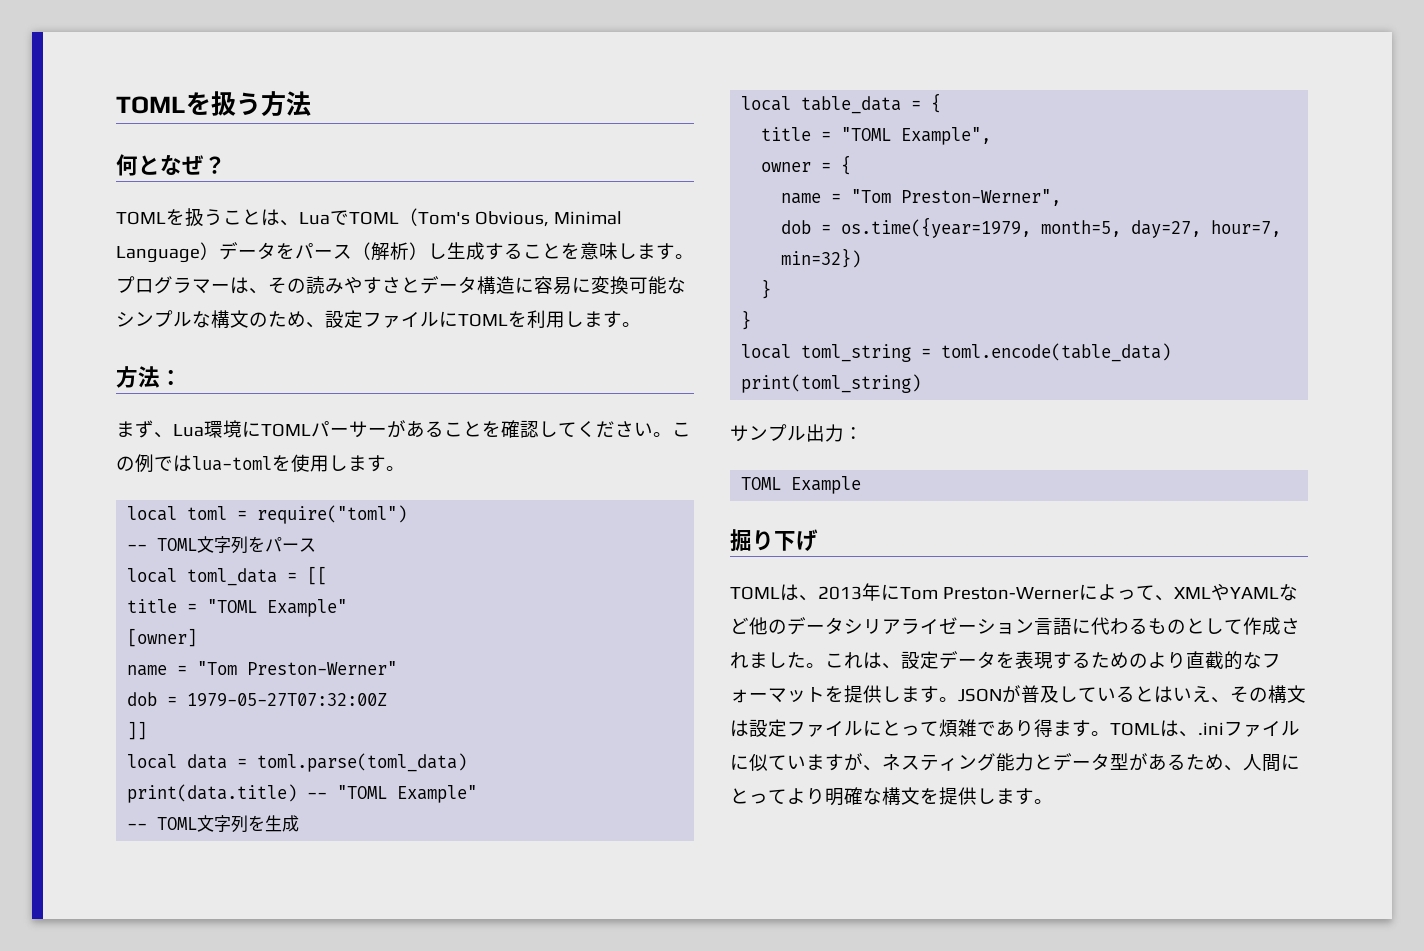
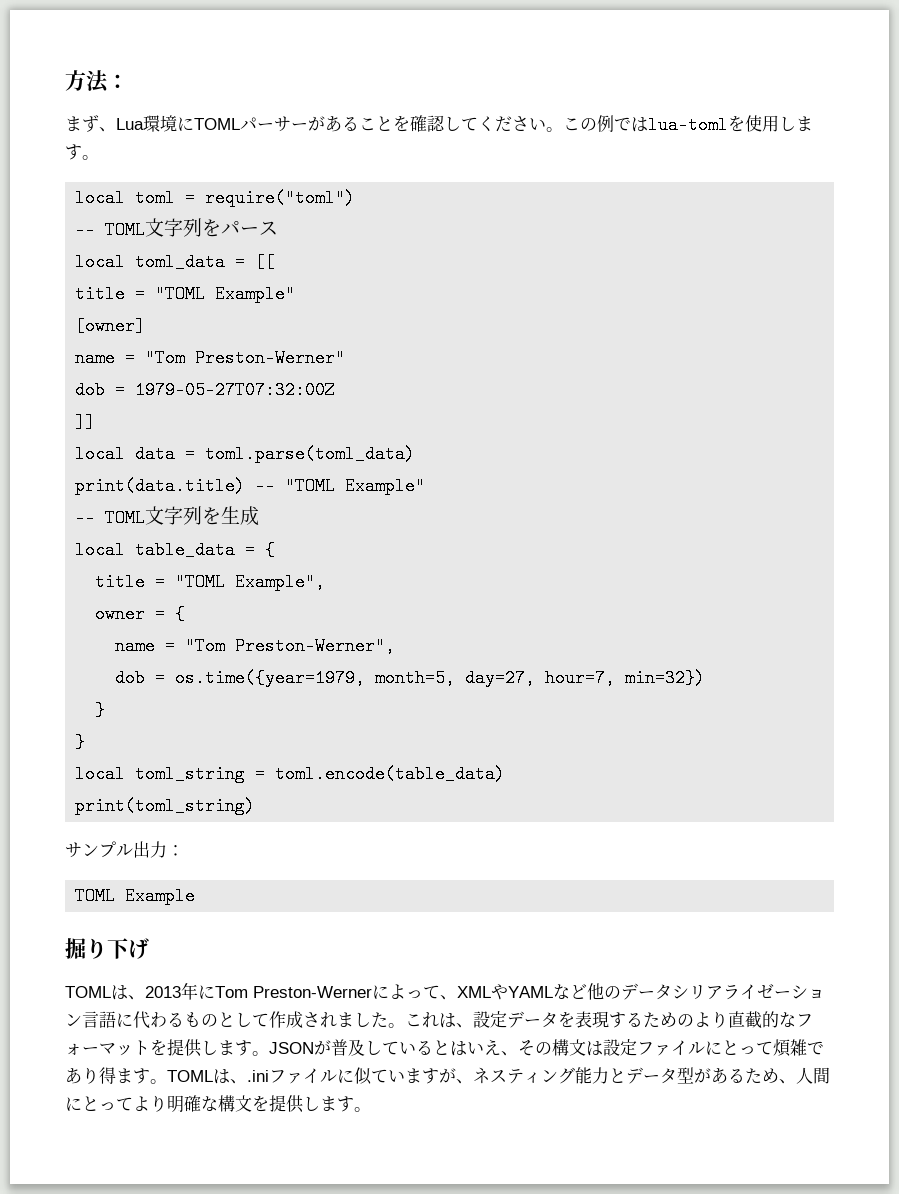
[116,91,311,117] [116,154,226,176] [116,208,622,227] [116,242,694,263] [116,276,686,295] [116,310,641,328] TOMLを扱う方法 // 何となぜ？ // TOMLを扱うことは、LuaでTOML（Tom's Obvious, Minimal Language）データをパース（解析）し生成することを意味します。プログラマーは、その読みやすさとデータ構造に容易に変換可能なシンプルな構文のため、設定ファイルにTOMLを利用します。 // -> (65, 80) none

